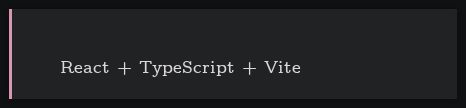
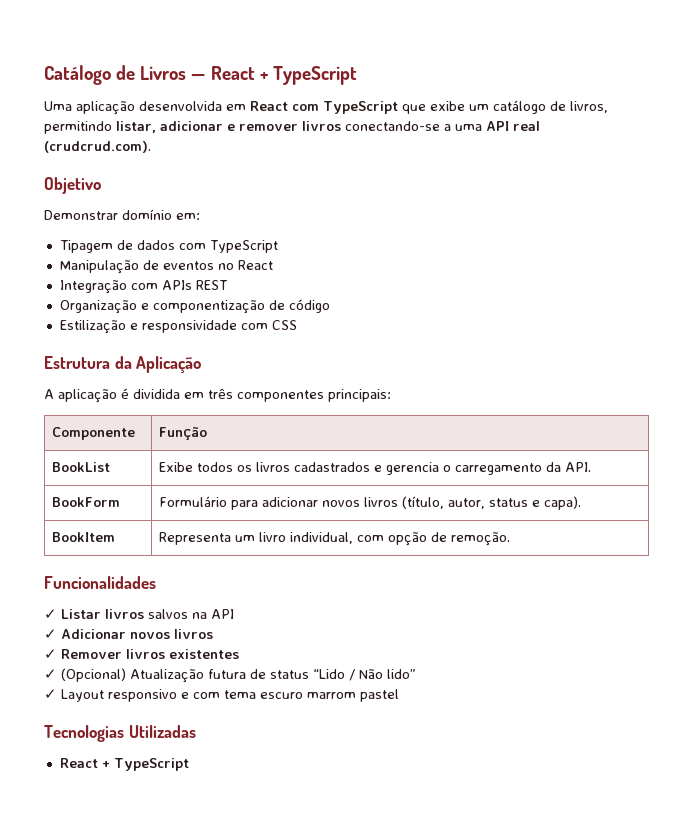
[60,61,301,77] React + TypeScript + Vite -> [44,65,357,85] [44,100,608,115] [44,121,540,134] [44,141,151,153] [44,177,101,194] [44,209,200,220] [59,240,278,253] [59,260,273,274] [59,280,227,294] [59,299,330,314] [59,320,297,334] [44,356,202,373] [44,388,391,403] [51,427,135,440] [158,427,207,440] [51,462,110,472] [158,462,591,475] [51,497,120,507] [158,496,581,510] [51,532,115,542] [158,532,510,546] [44,576,156,589] [44,609,234,619] [44,629,213,639] [44,649,239,659] [44,668,416,683] [44,689,399,702] [44,725,196,742] [59,758,189,771] Catálogo de Livros — React + TypeScript // Uma aplicação desenvolvida em React com TypeScript que exibe um catálogo de livros, permitindo listar, adicionar e remover livros conectando-se a uma API real (crudcrud.com). // Objetivo // Demonstrar domínio em: // Tipagem de dados com TypeScript // Manipulação de eventos no React // Integração com APIs REST // Organização e componentização de código // Estilização e responsividade com CSS // Estrutura da Aplicação // A aplicação é dividida em três componentes principais: // Componente | Função // BookList | Exibe todos os livros cadastrados e gerencia o carregamento da API. // BookForm | Formulário para adicionar novos livros (título, autor, status e capa). // BookItem | Representa um livro individual, com opção de remoção. // Funcionalidades // ✓ Listar livros salvos na API // ✓ Adicionar novos livros // ✓ Remover livros existentes // ✓ (Opcional) Atualização futura de status “Lido / Não lido” // ✓ Layout responsivo e com tema escuro marrom pastel // Tecnologias Utilizadas // React + TypeScript

